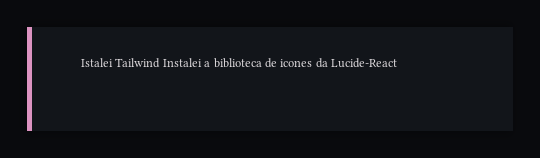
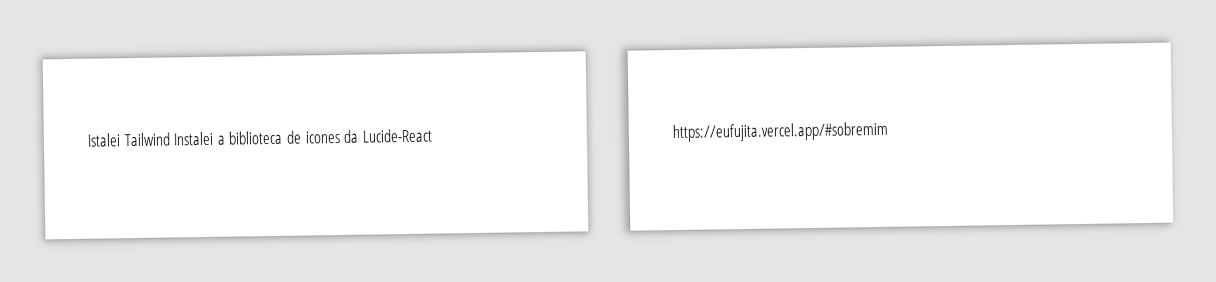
(397, 63) none -> [672,121,888,143] https://eufujita.vercel.app/#sobremim

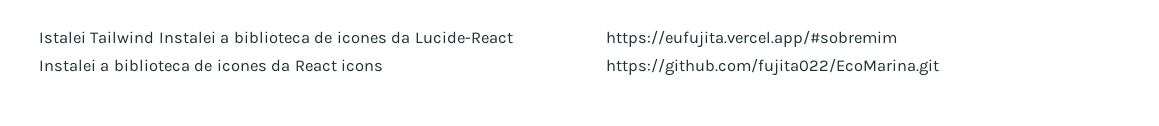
[672,121,888,143] https://eufujita.vercel.app/#sobremim -> [39,59,384,72] [606,30,897,48] [606,58,939,76] Instalei a biblioteca de icones da React icons https://eufujita.vercel.app/#sobremim https://github.com/fujita022/EcoMarina.git

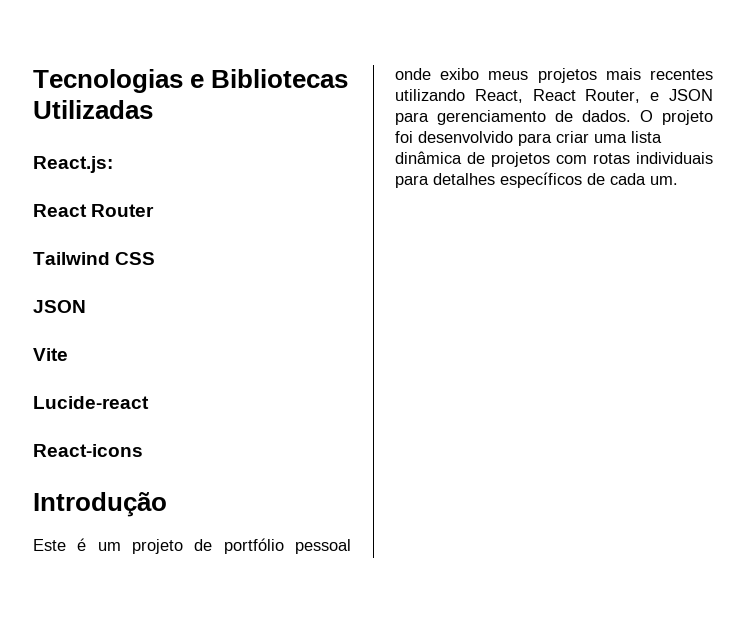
[39,31,513,44] [39,59,384,72] [606,30,897,48] [606,58,939,76] Istalei Tailwind Instalei a biblioteca de icones da Lucide-React Instalei a biblioteca de icones da React icons https://eufujita.vercel.app/#sobremim https://github.com/fujita022/EcoMarina.git -> [33,69,349,93] [33,100,153,119] [33,156,113,173] [33,204,155,217] [33,252,156,265] [33,300,86,313] [33,348,68,361] [33,396,149,409] [33,444,143,457] [33,492,167,517] [33,538,351,554] [395,68,713,83] [395,89,713,103] [395,110,713,125] [395,131,662,146] [395,151,713,167] [395,172,678,188] Tecnologias e Bibliotecas Utilizadas // React.js: // React Router // Tailwind CSS // JSON // Vite // Lucide-react // React-icons // Introdução // Este é um projeto de portfólio pessoal onde exibo meus projetos mais recentes utilizando React, React Router, e JSON para gerenciamento de dados. O projeto foi desenvolvido para criar uma lista dinâmica de projetos com rotas individuais para detalhes específicos de cada um.

